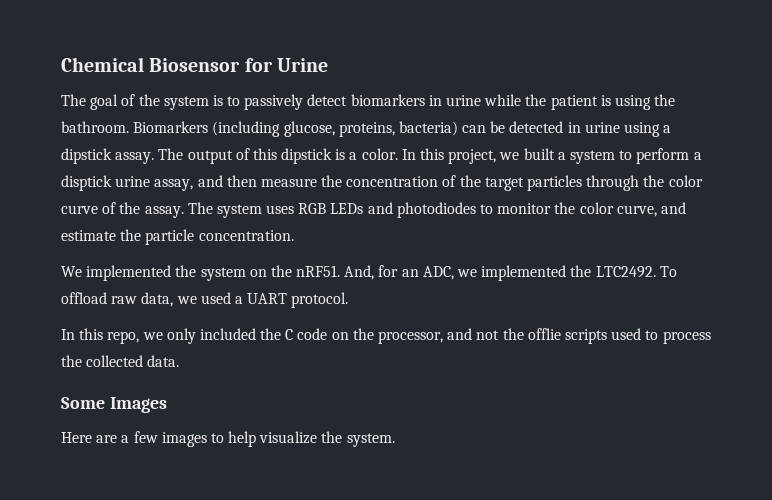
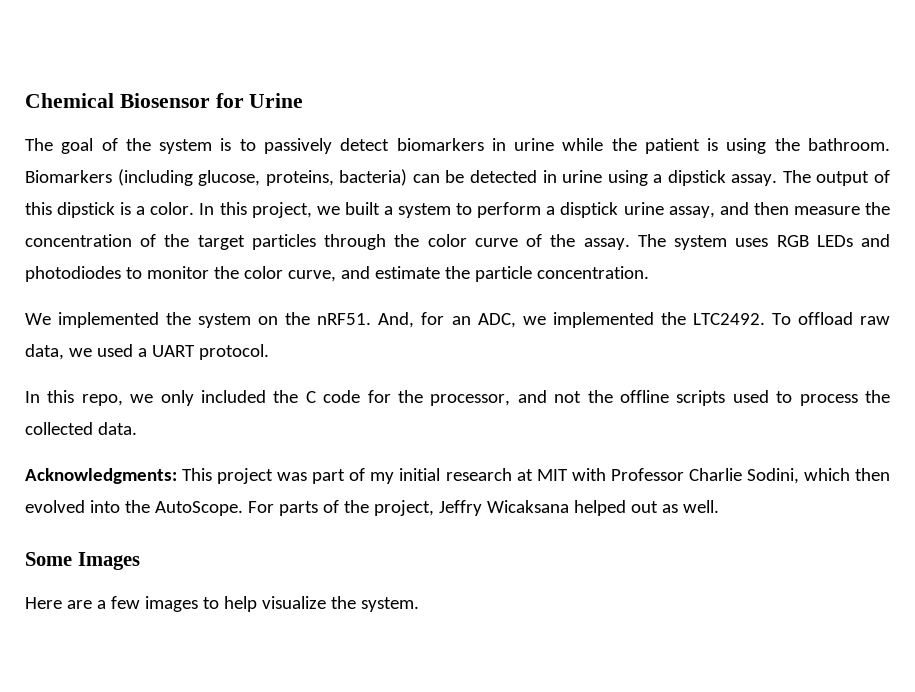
[331,332,349,340] on -> [367,390,391,403] for
[527,328,561,340] offlie -> [619,390,669,403] offline
(180, 361) none -> [25,468,890,484] [25,500,719,516] // Acknowledgments: This project was part of my initial research at MIT with Professor Charlie Sodini, which then evolved into the AutoScope. For parts of the project, Jeffry Wicaksana helped out as well.

